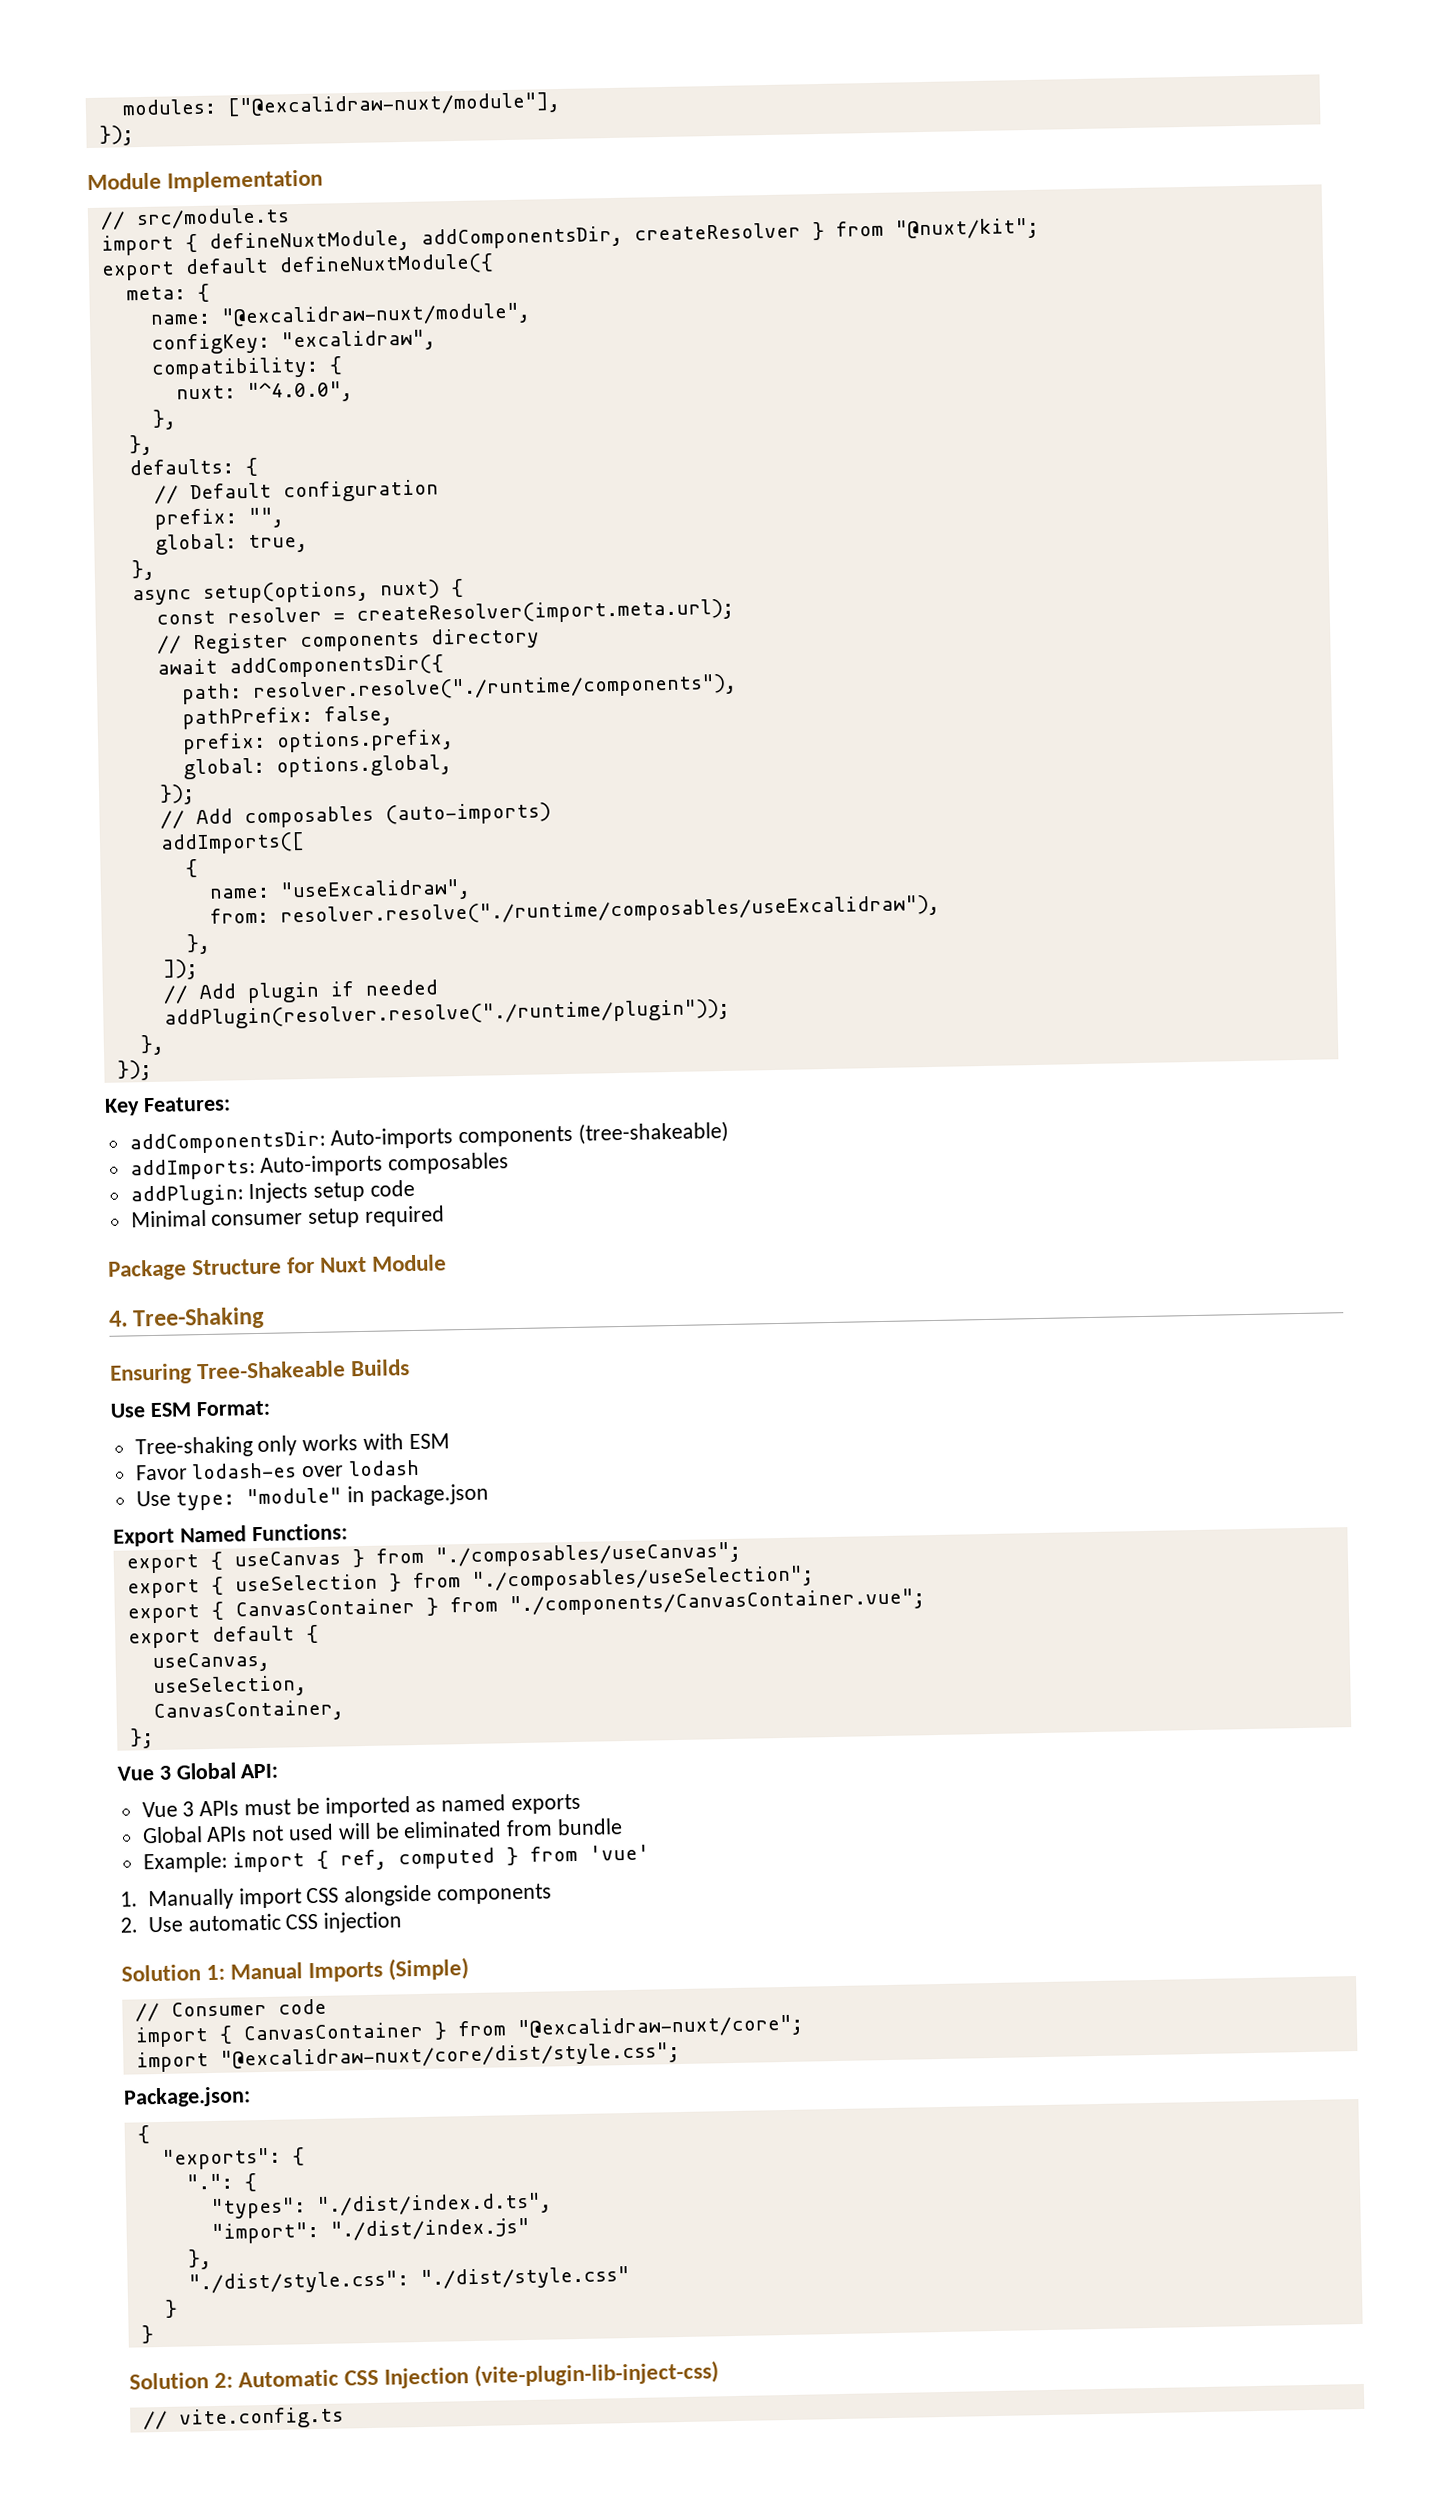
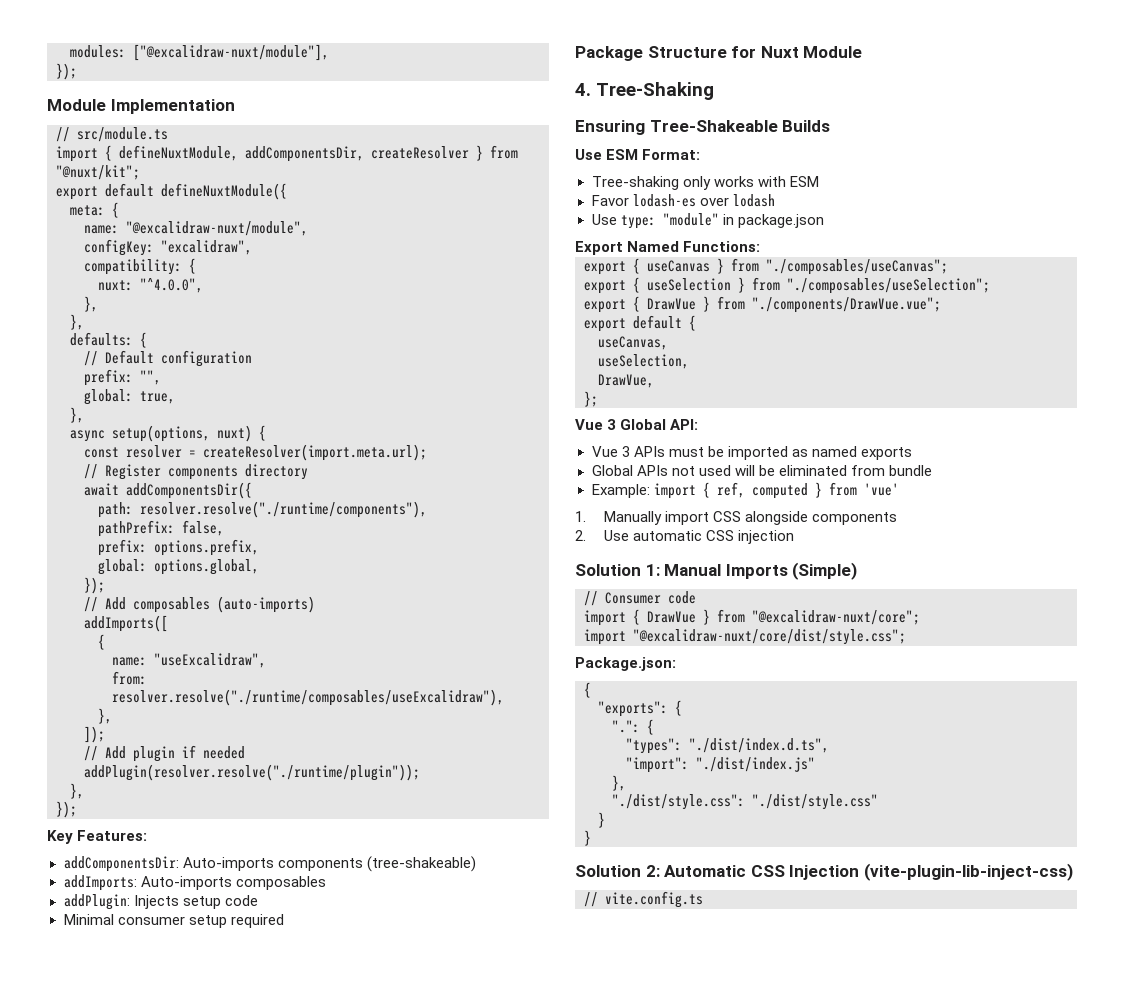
[234,1588,925,1617] CanvasContainer } from "./components/CanvasContainer.vue"; -> [647,296,941,313] DrawVue } from "./components/DrawVue.vue";
[152,1699,344,1724] CanvasContainer, -> [598,374,654,388] DrawVue,
[242,2021,423,2041] CanvasContainer -> [647,611,696,623] DrawVue

